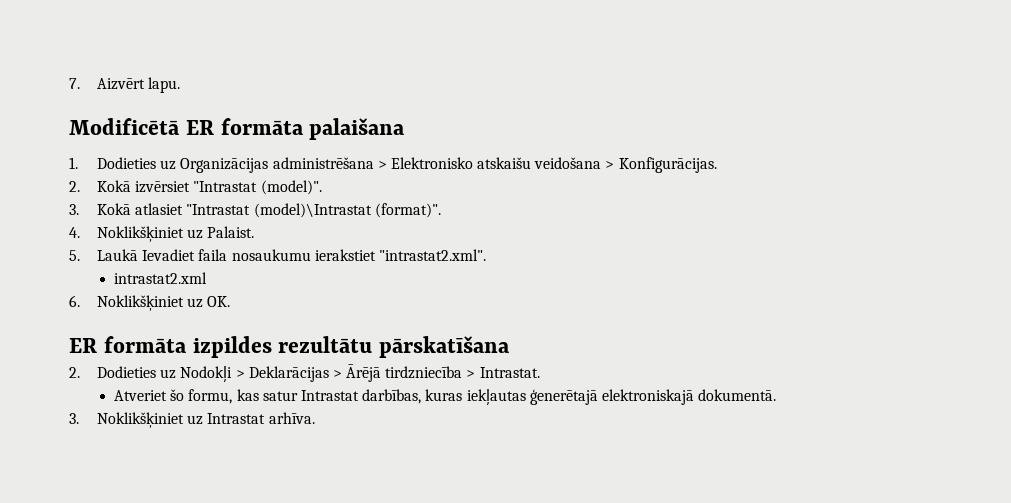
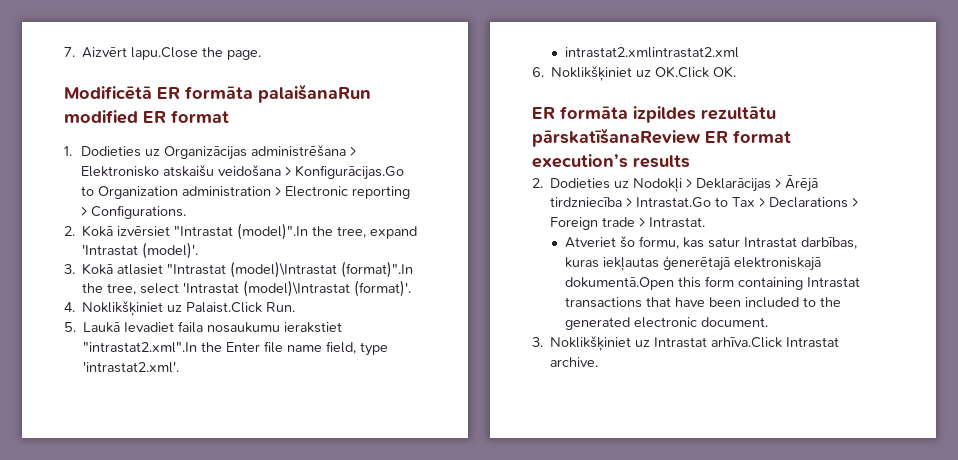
[148,77,181,93] lapu. -> [131,47,262,60] lapu.Close the page.
[309,118,406,140] palaišana -> [258,84,371,103] [64,110,229,124] palaišanaRun modified ER format
[618,157,717,173] [69,180,322,195] Konfigurācijas. // 2. Kokā izvērsiet "Intrastat (model)". -> [295,165,405,180] [81,186,411,199] [81,205,187,219] [64,223,418,240] [82,242,199,259] Konfigurācijas.Go to Organization administration > Electronic reporting > Configurations. // 2. Kokā izvērsiet "Intrastat (model)".In the tree, expand 'Intrastat (model)'.
[374,203,441,218] (format)". -> [341,261,414,278] [82,280,412,297] (format)".In the tree, select 'Intrastat (model)\Intrastat (format)'.
[207,226,255,238] Palaist. -> [186,302,296,313] Palaist.Click Run.
[378,249,486,261] [114,272,208,284] "intrastat2.xml". // intrastat2.xml -> [83,341,389,356] [83,361,180,373] [565,47,740,58] "intrastat2.xml".In the Enter file name field, type 'intrastat2.xml'. // intrastat2.xmlintrastat2.xml
(204, 303) none -> [655,66,710,78] OK.Click
[379,336,510,358] pārskatīšana -> [532,128,791,147] [532,154,690,168] pārskatīšanaReview ER format execution’s results
(476, 374) none -> [636,197,859,208] [550,217,646,230] Intrastat.Go to Tax > Declarations > Foreign trade >
[698,389,777,401] dokumentā. -> [565,276,861,290] [565,297,842,308] [565,317,769,330] dokumentā.Open this form containing Intrastat transactions that have been included to the generated electronic document.
[268,412,315,424] arhīva. -> [711,337,840,348] [550,357,599,367] arhīva.Click Intrastat archive.

